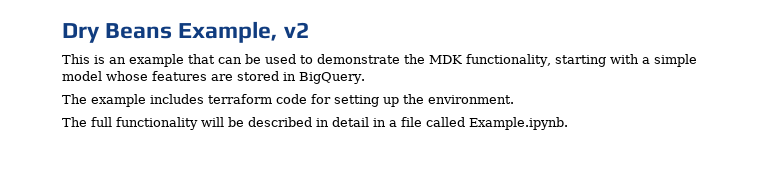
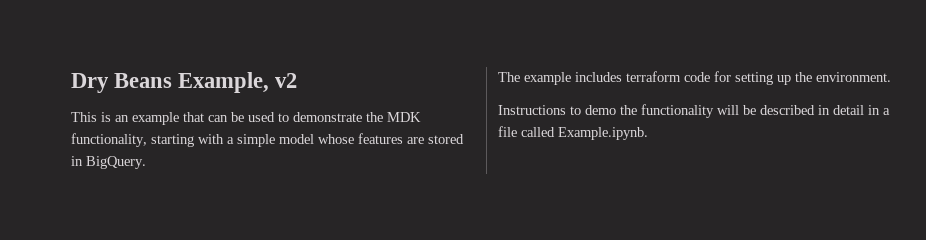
[62,117,112,127] The full -> [498,105,637,115] Instructions to demo the

